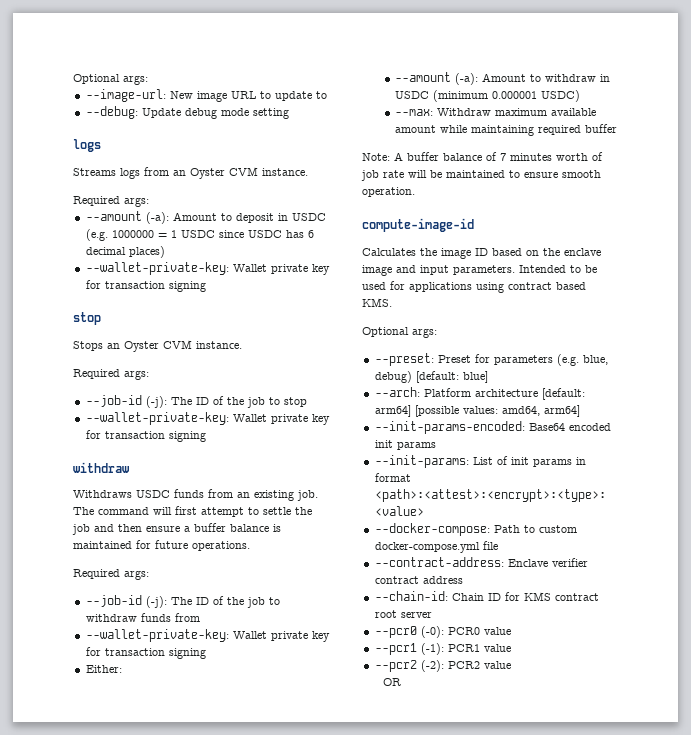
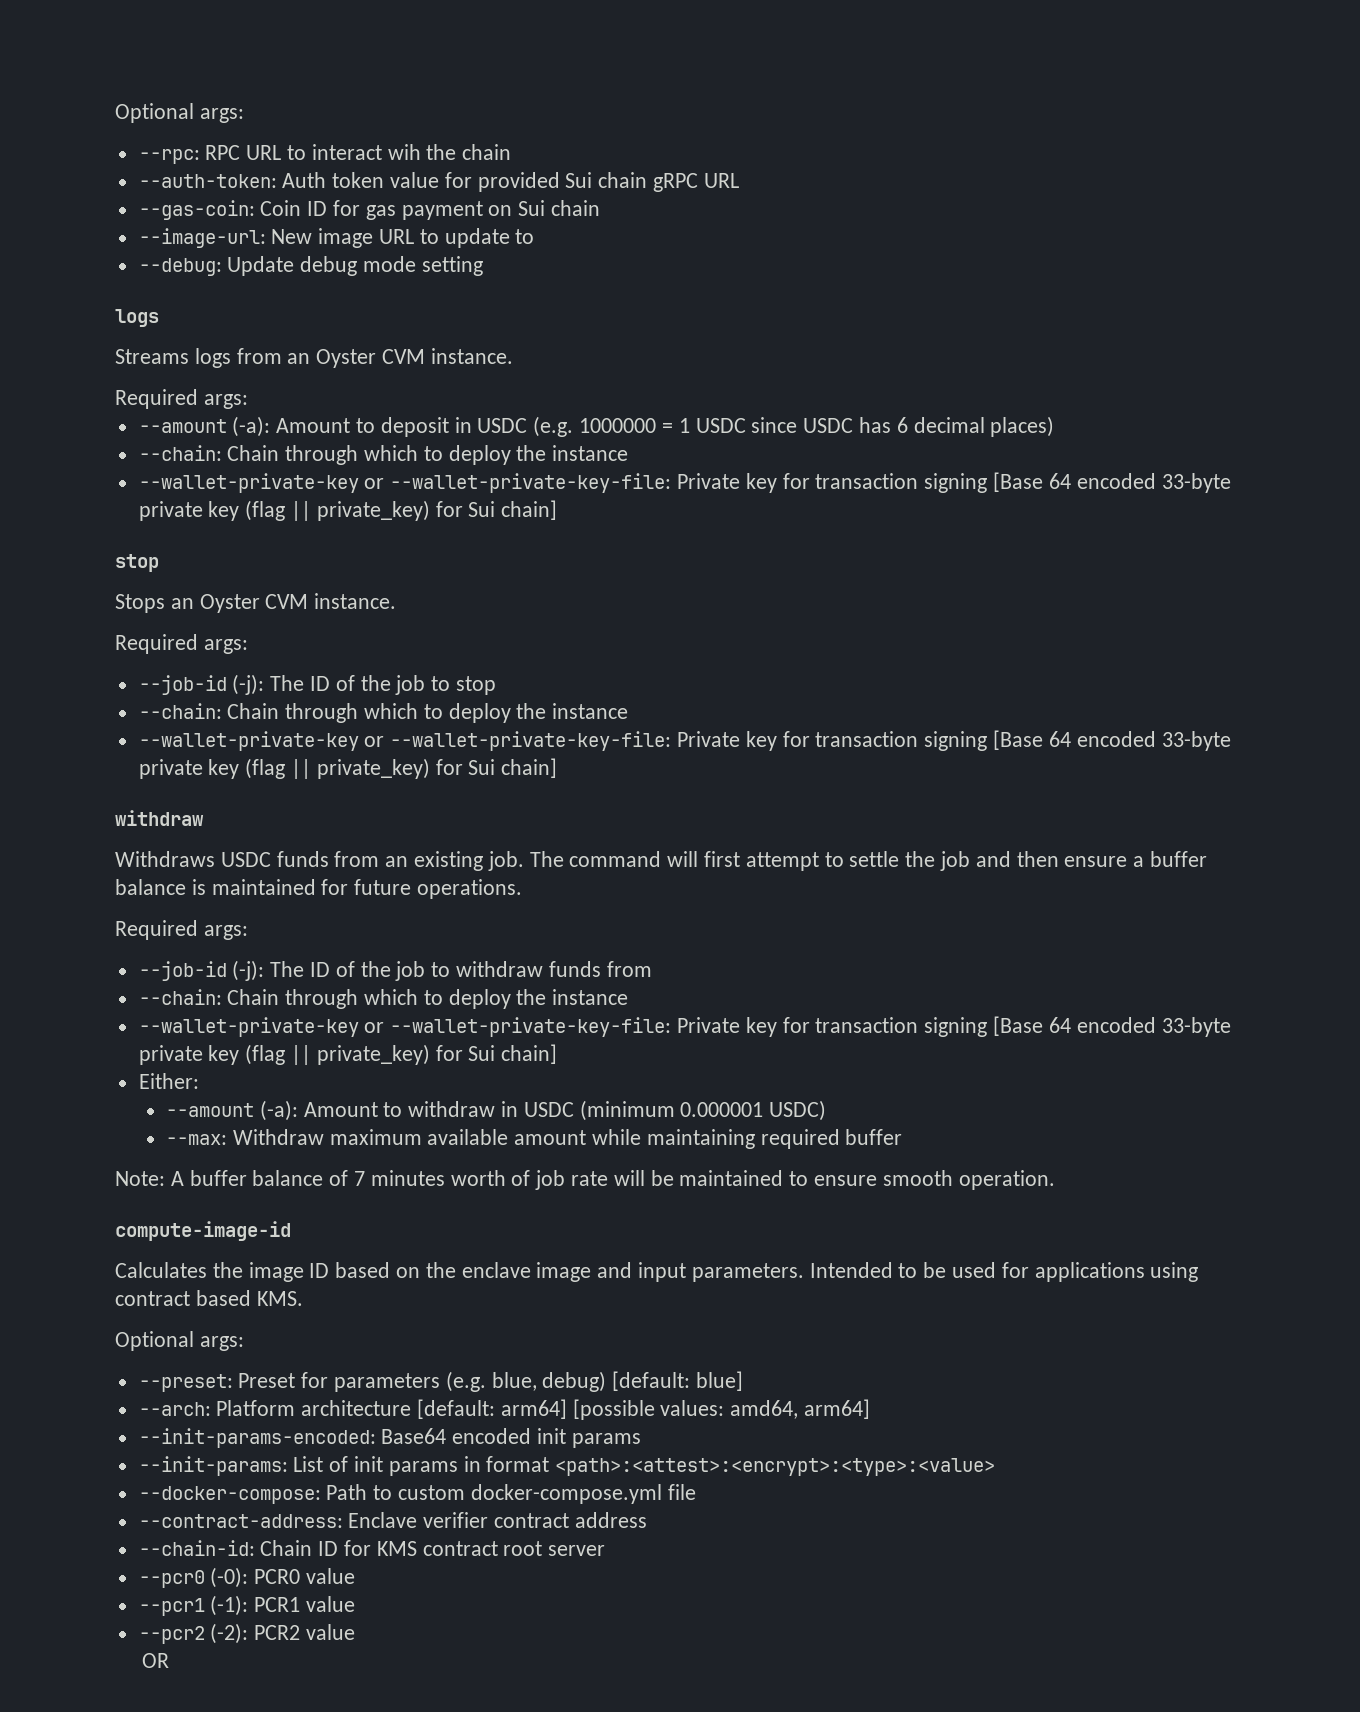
[73,74,148,85] Optional args: -> [115,103,244,123] [138,144,512,164] [138,172,739,192] [138,200,601,220] Optional args: // --rpc: RPC URL to interact wih the chain // --auth-token: Auth token value for provided Sui chain gRPC URL // --gas-coin: Coin ID for gas payment on Sui chain
[85,262,330,275] [85,280,206,292] --wallet-private-key: Wallet private key for transaction signing -> [138,445,629,465] [138,472,1231,493] [138,500,558,521] --chain: Chain through which to deploy the instance // --wallet-private-key or --wallet-private-key-file: Private key for transaction signing [Base 64 encoded 33-byte private key (flag || private_key) for Sui chain]
[85,412,330,425] [85,430,206,442] --wallet-private-key: Wallet private key for transaction signing -> [138,703,629,723] [138,730,1231,751] [138,758,558,779] --chain: Chain through which to deploy the instance // --wallet-private-key or --wallet-private-key-file: Private key for transaction signing [Base 64 encoded 33-byte private key (flag || private_key) for Sui chain]
[85,629,330,642] [85,647,206,659] --wallet-private-key: Wallet private key for transaction signing -> [138,989,629,1009] [138,1016,1231,1037] [138,1044,558,1065] --chain: Chain through which to deploy the instance // --wallet-private-key or --wallet-private-key-file: Private key for transaction signing [Base 64 encoded 33-byte private key (flag || private_key) for Sui chain]

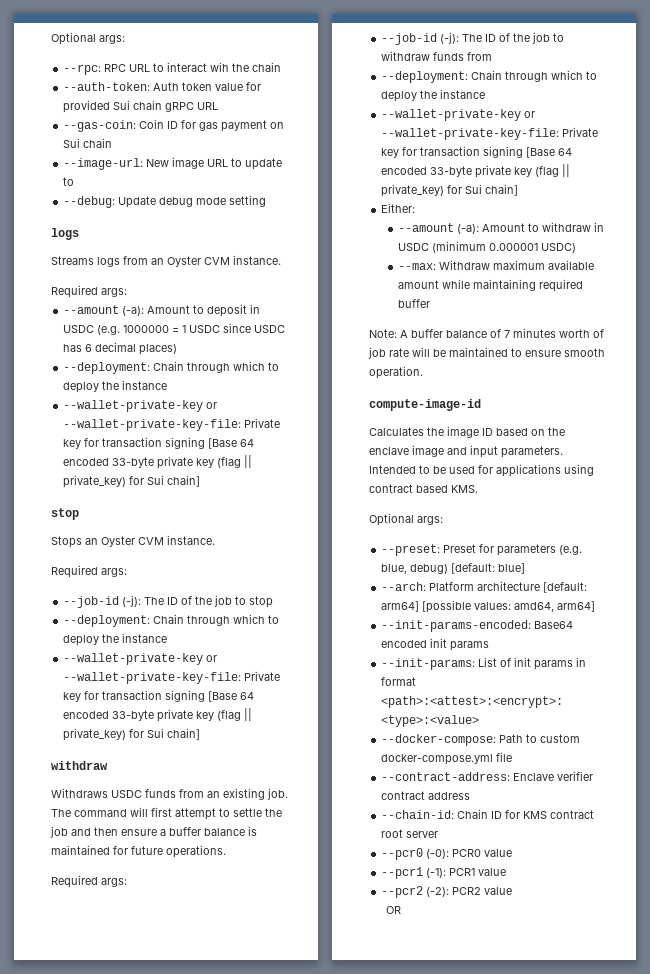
[138,445,222,461] --chain: -> [63,362,151,374] --deployment:
[138,703,222,719] --chain: -> [63,615,151,627] --deployment:
[138,989,222,1005] --chain: -> [381,71,469,83] --deployment:

